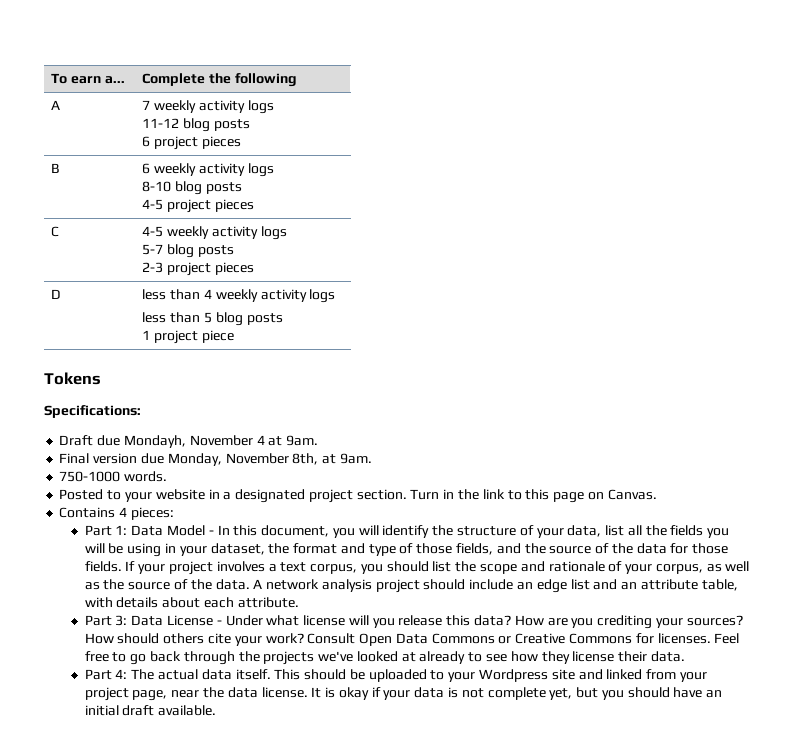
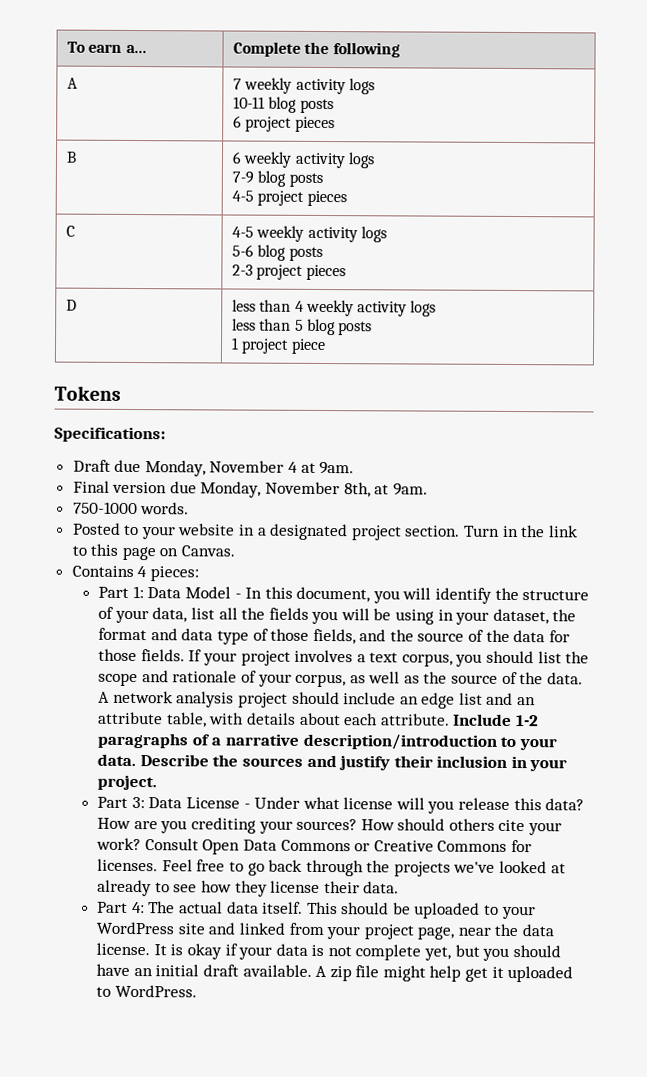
[142,118,180,128] 11-12 -> [233,96,266,109] 10-11
[142,181,172,192] 8-10 -> [232,171,255,184] 7-9
[142,244,164,255] 5-7 -> [232,244,255,257] 5-6
[123,435,186,448] Mondayh, -> [144,460,206,477] Monday,
(365, 548) none -> [181,628,214,641] data
(299, 602) none -> [453,713,539,727] [97,732,557,751] [97,753,568,772] [97,774,158,791] Include 1-2 paragraphs of a narrative description/introduction to your data. Describe the sources and justify their inclusion in your project.
[478,669,548,682] Wordpress -> [96,921,175,935] WordPress
(217, 710) none -> [315,965,574,983] [96,984,197,998] A zip file might help get it uploaded to WordPress.

